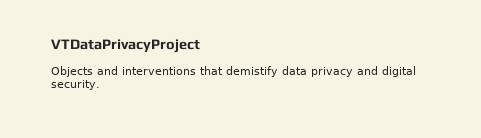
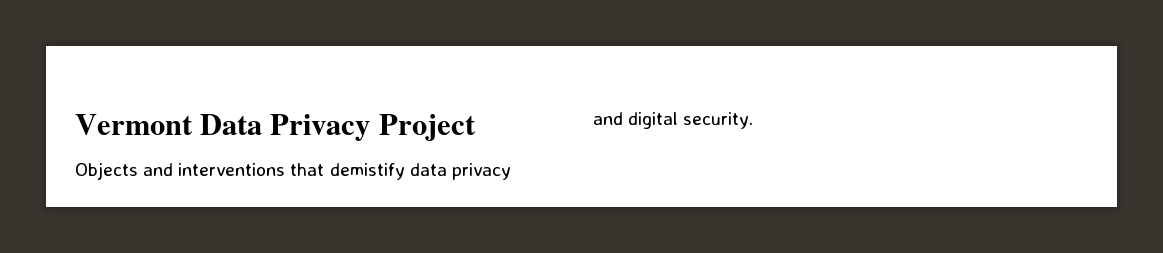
[51,39,200,53] VTDataPrivacyProject -> [75,114,476,141] Vermont Data Privacy Project

